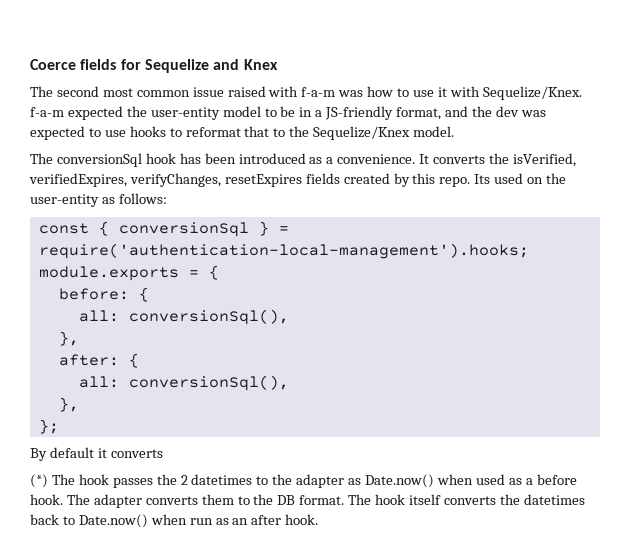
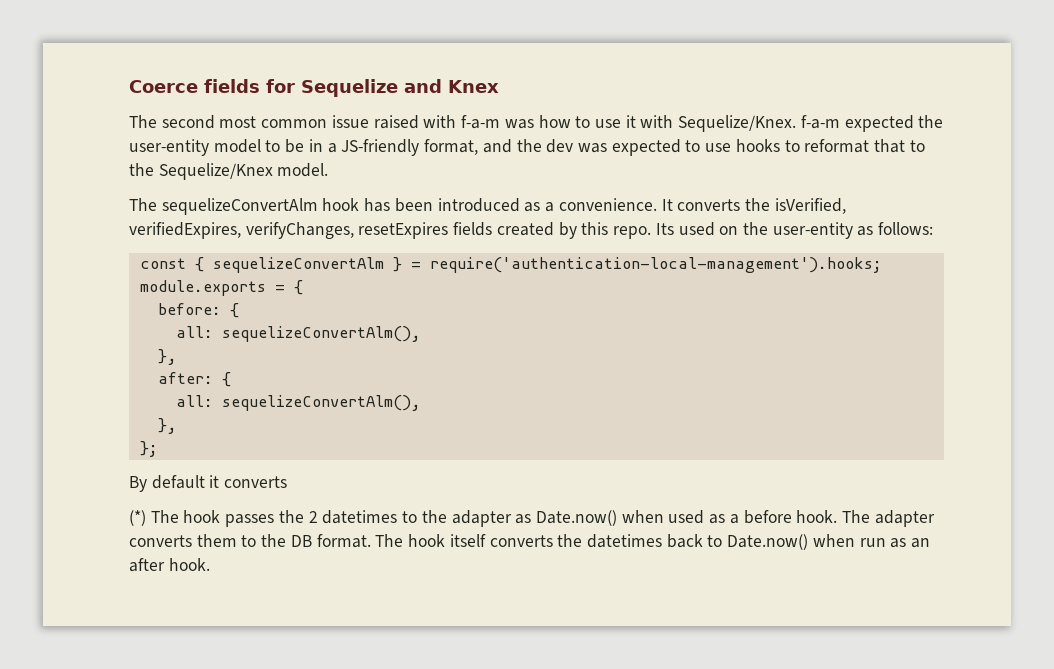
[56,153,142,167] conversionSql -> [161,198,318,215] sequelizeConvertAlm
[118,222,249,237] conversionSql -> [212,257,384,273] sequelizeConvertAlm
[128,309,289,325] conversionSql(), -> [221,326,421,342] sequelizeConvertAlm(),
[128,375,289,391] conversionSql(), -> [221,395,421,411] sequelizeConvertAlm(),

